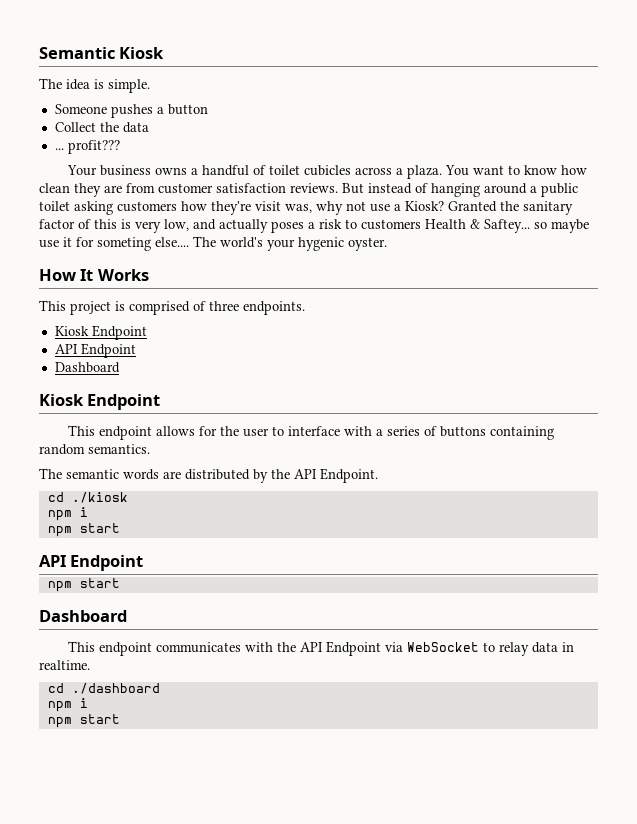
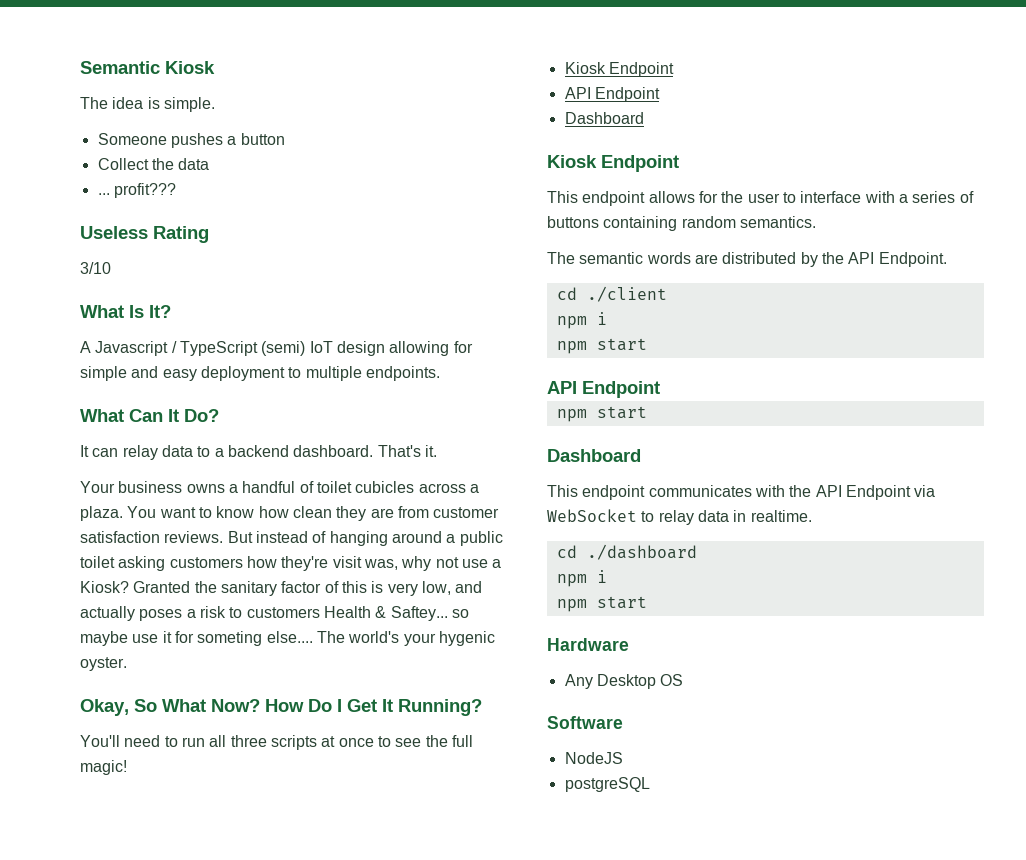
(120, 147) none -> [80,226,209,243] [80,262,111,274] [80,305,171,318] [80,341,473,356] [80,366,440,381] [80,409,219,422] [80,445,437,460] // Useless Rating // 3/10 // What Is It? // A Javascript / TypeScript (semi) IoT design allowing for simple and easy deployment to multiple endpoints. // What Can It Do? // It can relay data to a backend dashboard. That's it.
[39,269,149,281] [39,300,305,315] How It Works // This project is comprised of three endpoints. -> [80,699,482,716] [80,735,473,750] [80,760,127,775] Okay, So What Now? How Do I Get It Running? // You'll need to run all three scripts at once to see the full magic!
[71,492,128,503] ./kiosk -> [586,286,667,302] ./client
(120, 719) none -> [547,638,629,651] [564,674,684,689] [547,716,623,729] [564,752,623,764] [564,777,650,792] // Hardware // Any Desktop OS // Software // NodeJS // postgreSQL

